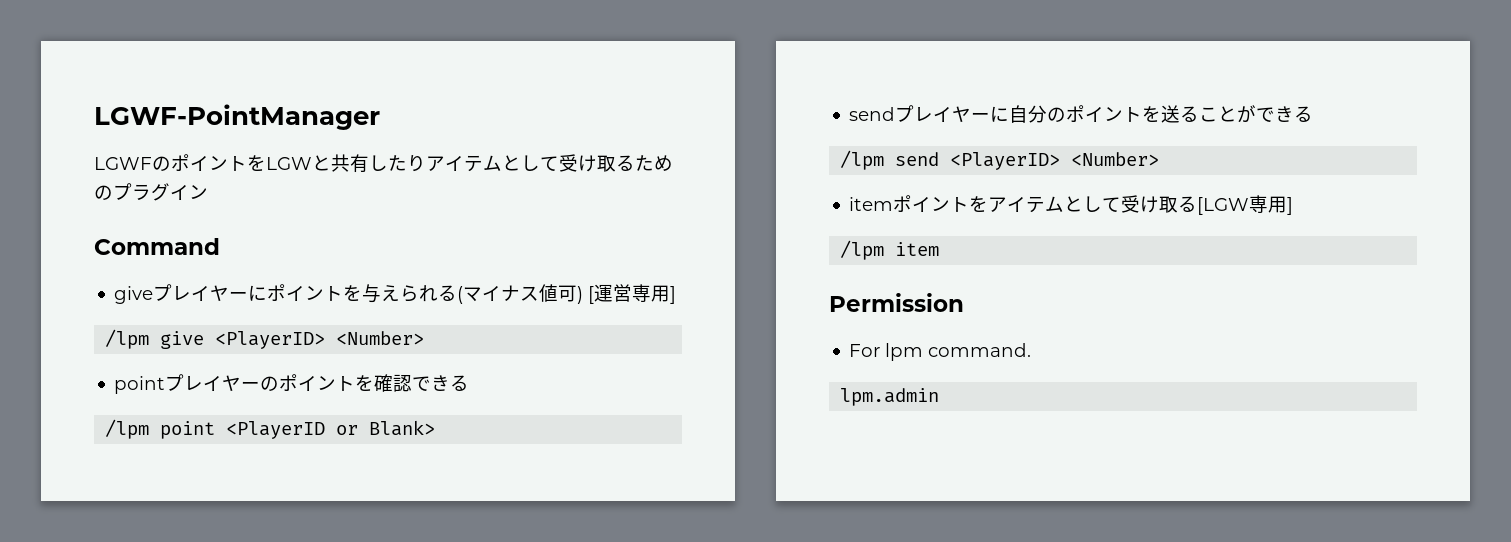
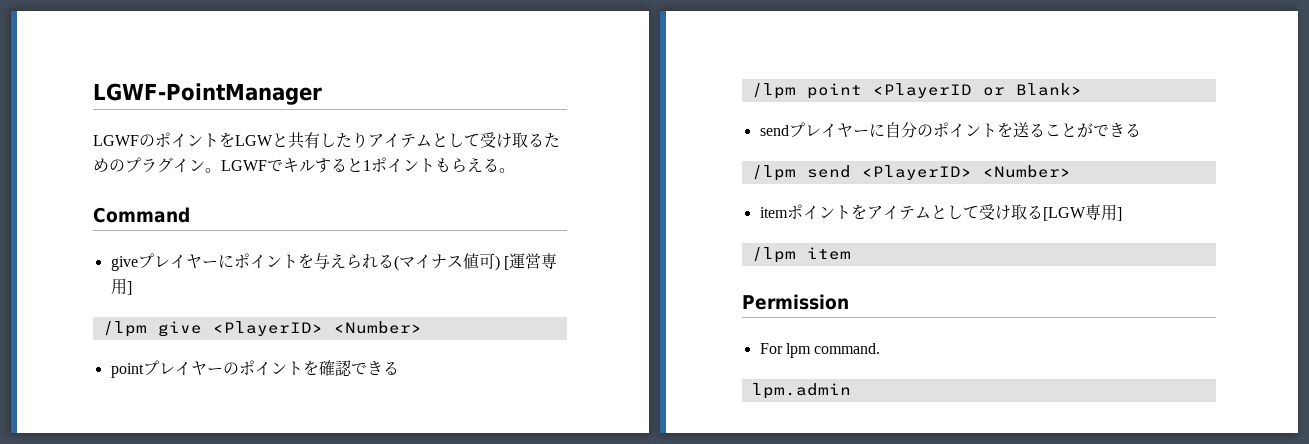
(208, 192) none -> [205,157,515,173] 。LGWFでキルすると1ポイントもらえる。

